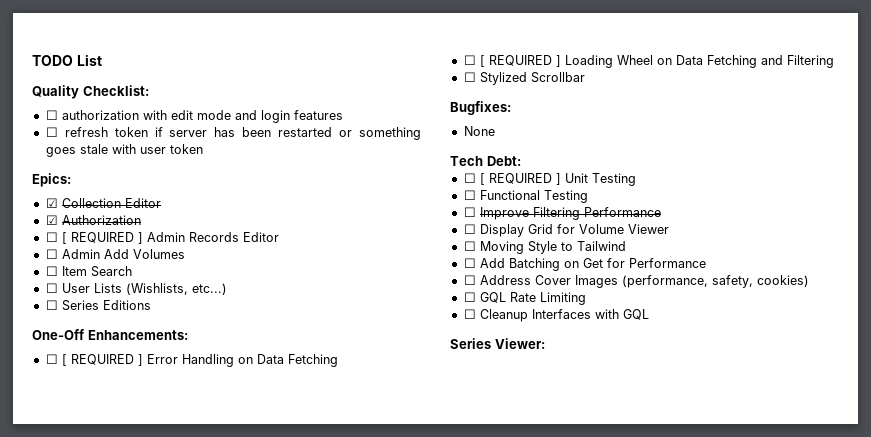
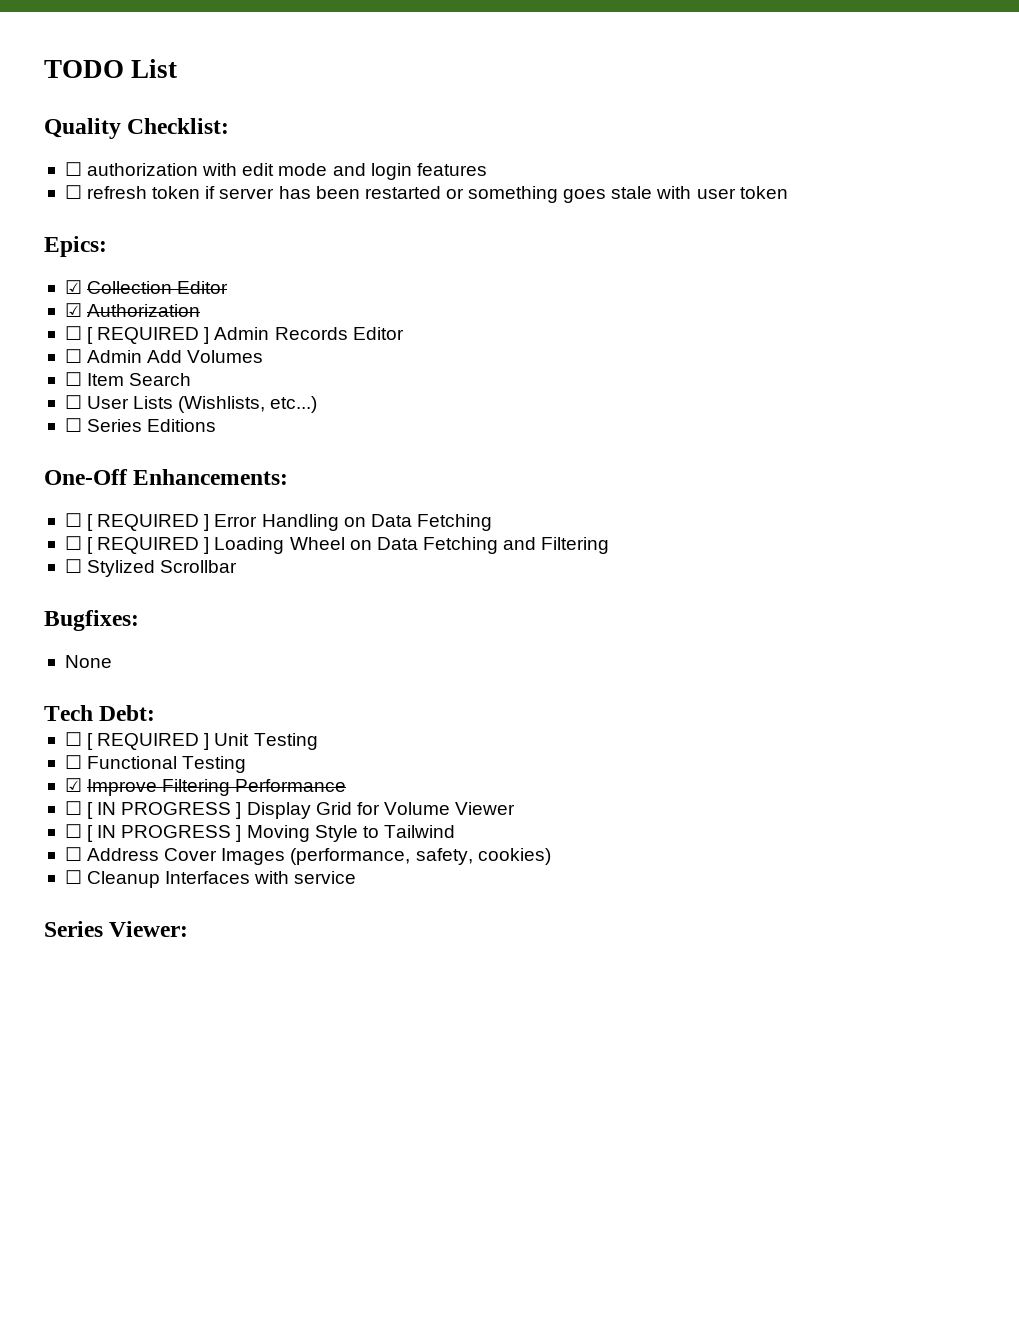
[463,207,476,217] ☐ -> [64,778,82,792] ☑
(476, 229) none -> [87,802,242,819] [ IN PROGRESS ]
(476, 246) none -> [87,825,242,842] [ IN PROGRESS ]
[463,258,706,271] // ☐ Add Batching on Get for Performance -> (455, 831) none
[463,292,586,305] // ☐ GQL Rate Limiting -> (551, 856) none
[622,309,649,320] GQL -> [294,871,357,884] service

